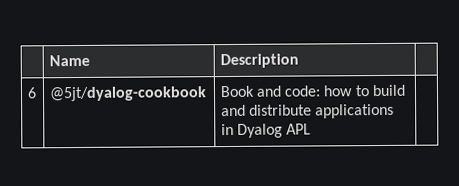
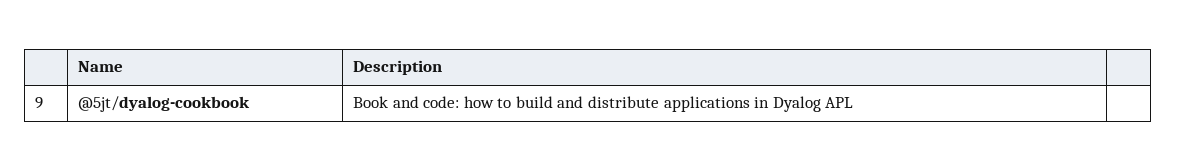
[26,87,37,99] 6 -> [34,97,43,109] 9

